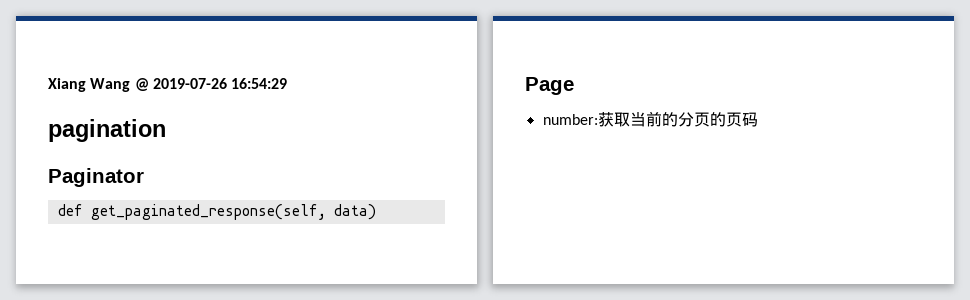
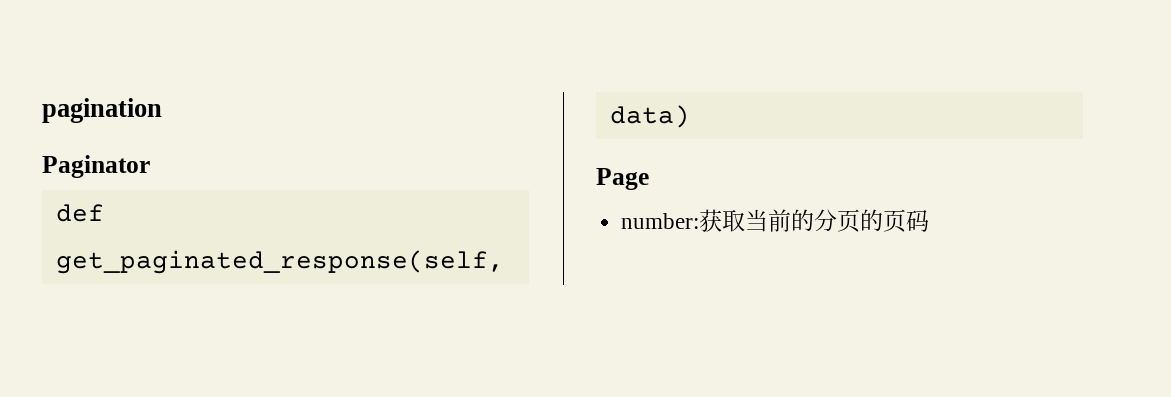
[48,78,288,92] Xiang Wang @ 2019-07-26 16:54:29 // -> (42, 110) none

